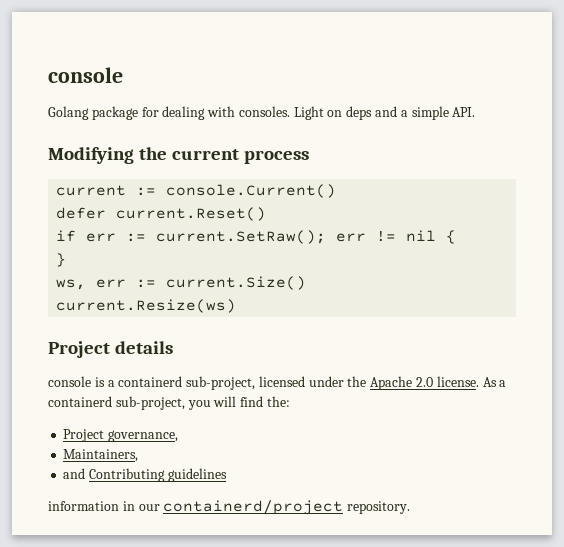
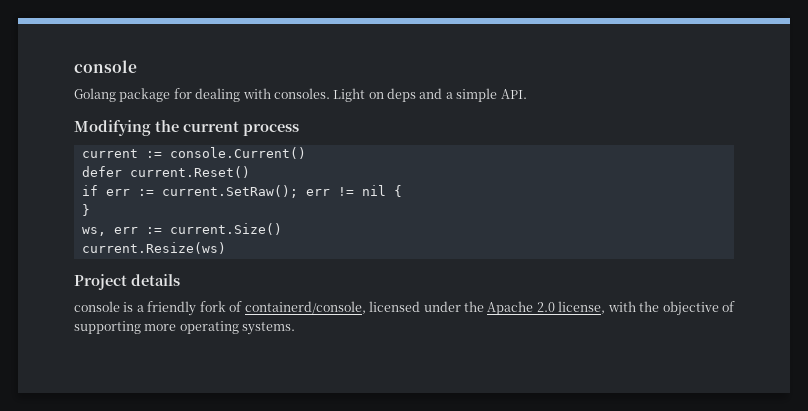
[118,376,256,390] containerd sub-project, -> [147,301,366,316] friendly fork of containerd/console,
[436,376,507,387] [48,396,290,410] [63,429,179,442] [63,449,139,462] [63,468,227,482] [48,500,411,515] license. As a containerd sub-project, you will find the: // Project governance, // Maintainers, // and Contributing guidelines // information in our containerd/project repository. -> [558,301,735,316] [74,321,296,335] license, with the objective of supporting more operating systems.

